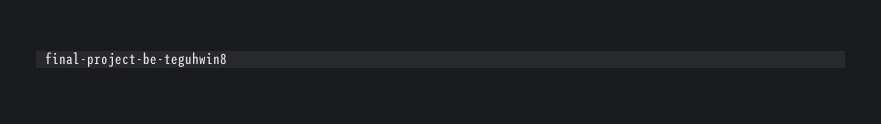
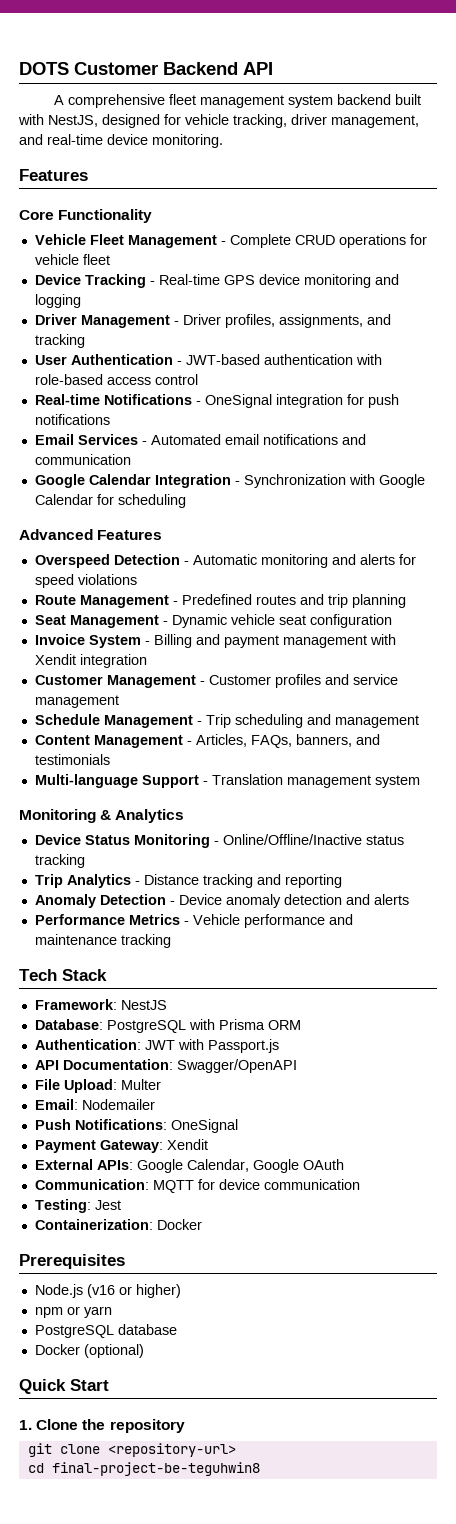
(45, 59) none -> [19,62,273,75] [54,94,422,108] [18,114,419,128] [19,134,223,148] [19,169,88,181] [19,209,153,223] [34,234,427,248] [34,254,110,265] [34,274,399,288] [34,294,81,308] [34,314,391,328] [34,334,85,348] [34,354,382,365] [34,374,198,385] [34,394,399,408] [34,414,110,425] [34,434,366,445] [34,454,131,465] [34,474,425,488] [34,494,186,508] [19,529,163,540] [34,554,416,568] [34,574,137,588] [34,594,406,608] [34,614,392,628] [34,634,396,648] [34,654,147,668] [34,674,398,688] [34,695,119,708] [34,714,419,728] [34,734,380,748] [34,754,110,765] [34,774,420,788] [19,809,185,823] [34,834,404,848] [34,854,85,868] [34,874,342,888] [34,894,409,908] [34,914,353,928] [34,934,171,948] [19,969,107,981] [34,999,167,1010] [34,1019,301,1033] [34,1039,279,1053] [34,1059,297,1073] [34,1079,161,1093] [34,1099,155,1110] [34,1119,238,1133] [34,1139,208,1153] [34,1159,344,1173] [34,1179,360,1193] [34,1199,121,1213] [34,1219,202,1230] [19,1254,125,1269] [34,1284,181,1298] [34,1306,112,1318] [34,1324,177,1338] [34,1344,144,1358] [19,1379,109,1394] [19,1419,185,1433] [27,1443,236,1457] [27,1463,44,1473] DOTS Customer Backend API // A comprehensive fleet management system backend built with NestJS, designed for vehicle tracking, driver management, and real-time device monitoring. // Features // Core Functionality // Vehicle Fleet Management - Complete CRUD operations for vehicle fleet // Device Tracking - Real-time GPS device monitoring and logging // Driver Management - Driver profiles, assignments, and tracking // User Authentication - JWT-based authentication with role-based access control // Real-time Notifications - OneSignal integration for push notifications // Email Services - Automated email notifications and communication // Google Calendar Integration - Synchronization with Google Calendar for scheduling // Advanced Features // Overspeed Detection - Automatic monitoring and alerts for speed violations // Route Management - Predefined routes and trip planning // Seat Management - Dynamic vehicle seat configuration // Invoice System - Billing and payment management with Xendit integration // Customer Management - Customer profiles and service management // Schedule Management - Trip scheduling and management // Content Management - Articles, FAQs, banners, and testimonials // Multi-language Support - Translation management system // Monitoring & Analytics // Device Status Monitoring - Online/Offline/Inactive status tracking // Trip Analytics - Distance tracking and reporting // Anomaly Detection - Device anomaly detection and alerts // Performance Metrics - Vehicle performance and maintenance tracking // Tech Stack // Framework: NestJS // Database: PostgreSQL with Prisma ORM // Authentication: JWT with Passport.js // API Documentation: Swagger/OpenAPI // File Upload: Multer // Email: Nodemailer // Push Notifications: OneSignal // Payment Gateway: Xendit // External APIs: Google Calendar, Google OAuth // Communication: MQTT for device communication // Testing: Jest // Containerization: Docker // Prerequisites // Node.js (v16 or higher) // npm or yarn // PostgreSQL database // Docker (optional) // Quick Start // 1. Clone the repository // git clone <repository-url> // cd

